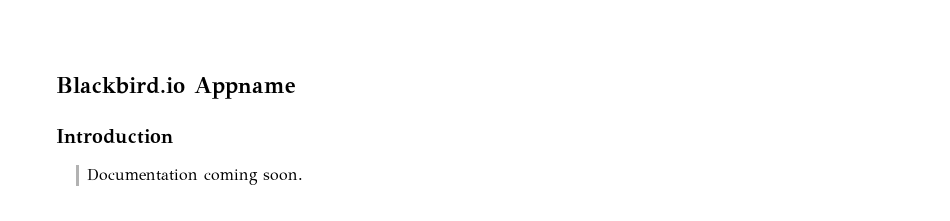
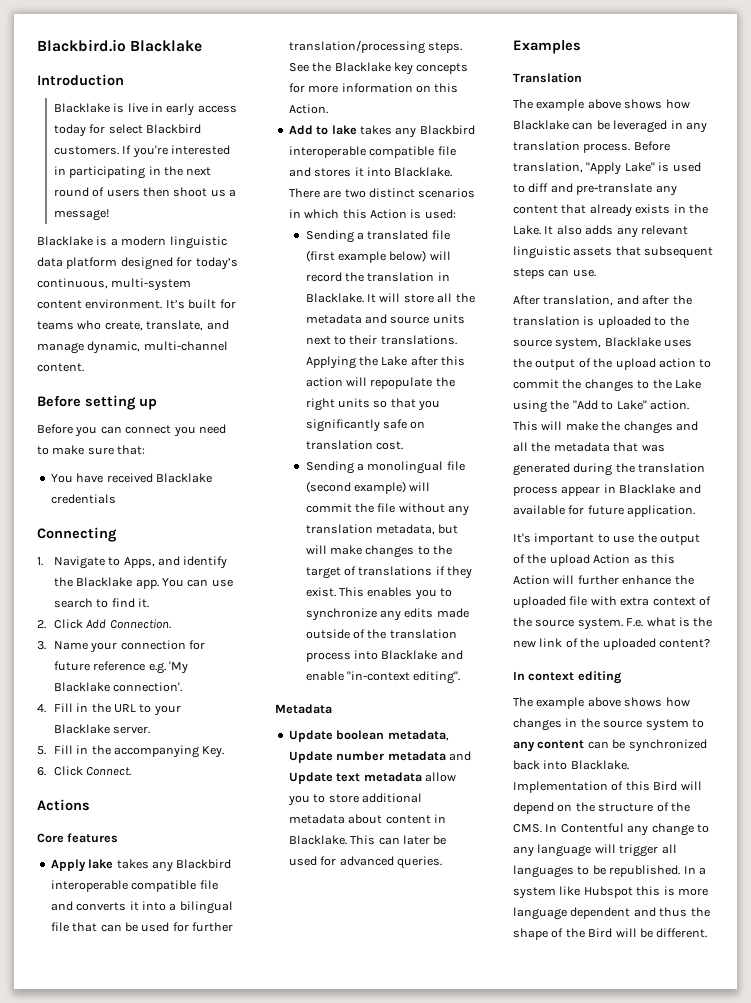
[194,77,296,99] Appname -> [130,40,203,52] Blacklake
[87,168,304,185] Documentation coming soon. -> [53,103,237,116] [53,124,201,137] [53,145,230,158] [53,166,212,179] [53,187,237,197] [53,209,109,221] [37,236,227,249] [37,257,238,270] [37,278,192,291] [37,299,236,309] [37,320,229,331] [37,341,228,354] [37,363,84,372] [37,395,157,410] [37,424,226,437] [37,445,146,455] [50,473,212,483] [50,494,116,504] [37,527,117,542] [37,556,228,569] [53,577,233,589] [53,598,149,608] [37,619,171,629] [37,640,205,653] [53,661,188,674] [53,682,183,692] [37,703,181,716] [53,724,151,734] [37,745,225,758] [37,766,132,776] [37,799,90,811] [37,833,119,843] [50,859,232,872] [50,880,218,892] [50,901,233,914] [50,922,233,932] [288,40,463,54] [288,62,469,75] [288,83,459,93] [288,104,328,114] [288,125,475,138] [288,146,456,158] [288,167,453,177] [288,188,476,198] [288,209,456,219] [305,230,450,243] [305,250,451,263] [305,272,450,282] [305,293,475,303] [305,314,465,324] [305,335,457,345] [305,356,466,369] [305,377,455,389] [305,398,441,411] [305,419,426,432] [305,440,403,450] [305,461,465,474] [305,481,431,494] [305,503,470,516] [305,524,459,535] [305,545,453,558] [305,566,473,579] [305,587,453,600] [305,608,469,621] [305,629,457,639] [305,650,463,662] [305,671,461,684] [275,704,332,714] [288,730,449,742] [288,751,471,763] [288,772,456,784] [287,793,422,806] [288,814,446,824] [288,835,447,845] [288,856,442,869] [513,40,581,54] [513,73,582,83] [513,99,690,111] [513,120,707,133] [513,141,670,153] [513,162,701,175] [513,183,677,196] [513,204,708,217] [513,225,688,238] [513,246,714,259] [513,268,596,279] [513,295,692,306] [513,316,689,328] [513,337,693,350] [513,358,712,370] [513,379,701,392] [513,400,689,413] [513,421,698,434] [513,442,665,452] [513,463,706,476] [513,484,701,496] [513,505,696,517] [513,533,700,545] [513,554,675,566] [513,575,694,585] [513,596,711,608] [513,617,713,630] [513,638,710,650] [513,671,622,684] [513,697,690,709] [513,718,704,731] [513,739,707,752] [513,760,629,770] [513,781,702,793] [513,802,690,814] [513,823,709,836] [513,844,677,857] [513,865,706,878] [513,886,708,899] [513,907,710,920] [513,928,708,940] Blacklake is live in early access today for select Blackbird customers. If you're interested in participating in the next round of users then shoot us a message! // Blacklake is a modern linguistic data platform designed for today’s continuous, multi-system content environment. It’s built for teams who create, translate, and manage dynamic, multi-channel content. // Before setting up // Before you can connect you need to make sure that: // You have received Blacklake credentials // Connecting // 1. Navigate to Apps, and identify the Blacklake app. You can use search to find it. // 2. Click Add Connection. // 3. Name your connection for future reference e.g. 'My Blacklake connection'. // 4. Fill in the URL to your Blacklake server. // 5. Fill in the accompanying Key. // 6. Click Connect. // Actions // Core features // Apply lake takes any Blackbird interoperable compatible file and converts it into a bilingual file that can be used for further translation/processing steps. See the Blacklake key concepts for more information on this Action. // Add to lake takes any Blackbird interoperable compatible file and stores it into Blacklake. There are two distinct scenarios in which this Action is used: // Sending a translated file (first example below) will record the translation in Blacklake. It will store all the metadata and source units next to their translations. Applying the Lake after this action will repopulate the right units so that you significantly safe on translation cost. // Sending a monolingual file (second example) will commit the file without any translation metadata, but will make changes to the target of translations if they exist. This enables you to synchronize any edits made outside of the translation process into Blacklake and enable "in-context editing". // Metadata // Update boolean metadata, Update number metadata and Update text metadata allow you to store additional metadata about content in Blacklake. This can later be used for advanced queries. // Examples // Translation // The example above shows how Blacklake can be leveraged in any translation process. Before translation, "Apply Lake" is used to diff and pre-translate any content that already exists in the Lake. It also adds any relevant linguistic assets that subsequent steps can use. // After translation, and after the translation is uploaded to the source system, Blacklake uses the output of the upload action to commit the changes to the Lake using the "Add to Lake" action. This will make the changes and all the metadata that was generated during the translation process appear in Blacklake and available for future application. // It's important to use the output of the upload Action as this Action will further enhance the uploaded file with extra context of the source system. F.e. what is the new link of the uploaded content? // In context editing // The example above shows how changes in the source system to any content can be synchronized back into Blacklake. Implementation of this Bird will depend on the structure of the CMS. In Contentful any change to any language will trigger all languages to be republished. In a system like Hubspot this is more language dependent and thus the shape of the Bird will be different.

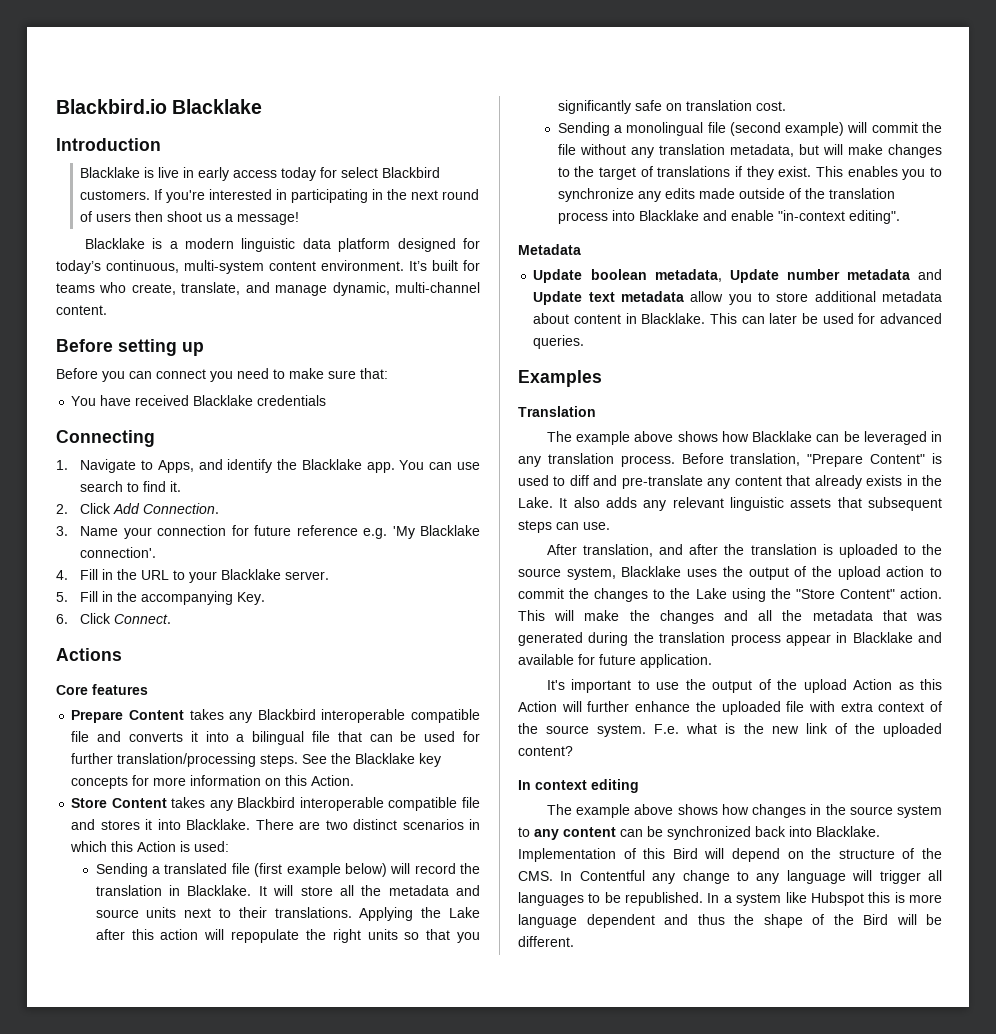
[50,859,114,872] Apply lake -> [71,710,184,723] Prepare Content
[288,125,357,135] Add to lake -> [71,798,167,808] Store Content
[586,162,655,175] "Apply Lake" -> [807,454,926,467] "Prepare Content"
[572,400,647,410] "Add to Lake" -> [795,589,895,599] "Store Content"

